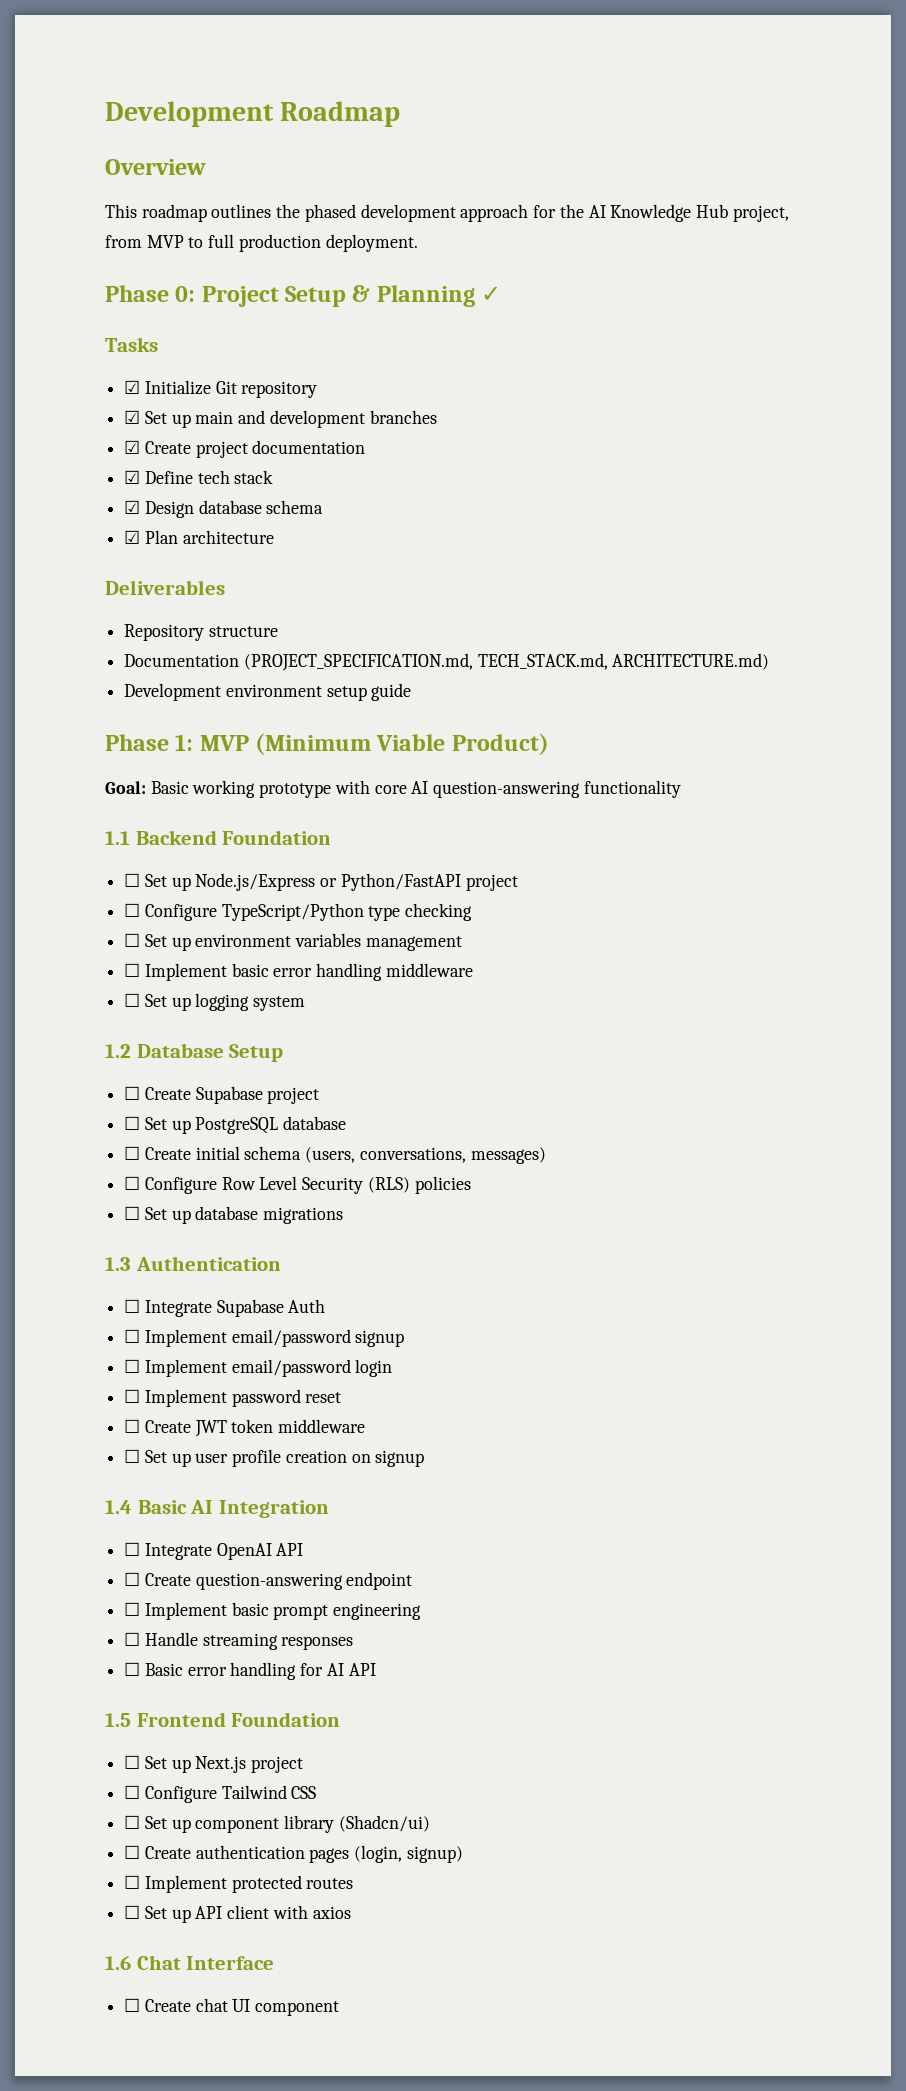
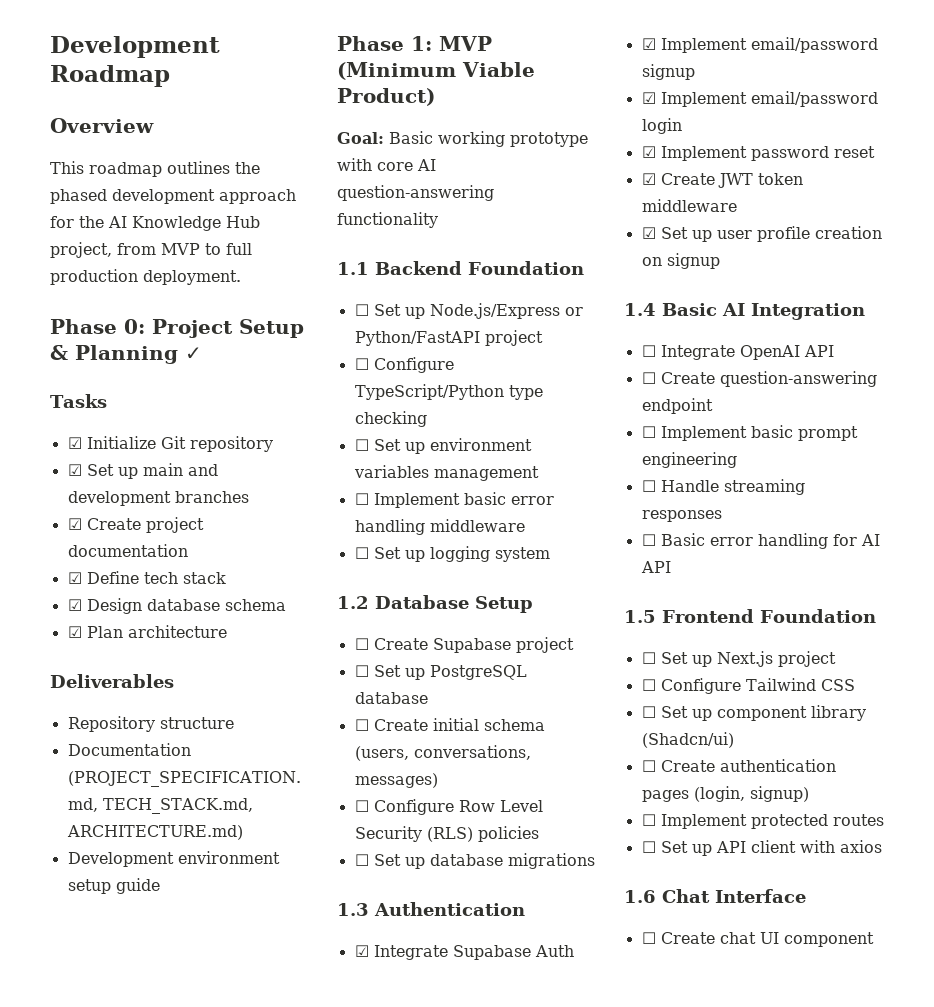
[124,1299,141,1313] ☐ -> [354,945,369,957] ☑
[124,1329,141,1343] ☐ -> [641,38,656,50] ☑
[124,1359,141,1373] ☐ -> [641,92,656,104] ☑
[124,1389,141,1403] ☐ -> [641,146,656,158] ☑
[124,1419,141,1433] ☐ -> [641,173,656,185] ☑
[124,1449,141,1463] ☐ -> [641,227,656,239] ☑

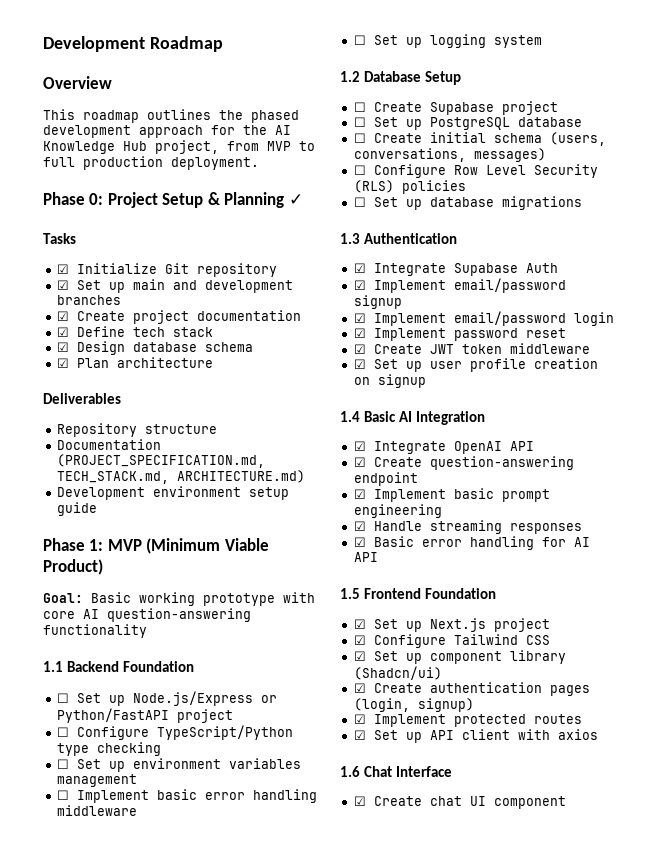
[641,345,656,357] ☐ -> [353,441,366,451] ☑
[641,372,656,384] ☐ -> [353,457,366,467] ☑
[641,426,656,438] ☐ -> [353,489,366,499] ☑
[641,480,656,492] ☐ -> [353,521,366,531] ☑
[641,534,656,546] ☐ -> [353,537,366,547] ☑
[641,652,656,664] ☐ -> [353,619,366,629] ☑
[641,679,656,691] ☐ -> [353,635,366,645] ☑
[641,706,656,718] ☐ -> [353,651,366,661] ☑
[641,760,656,772] ☐ -> [353,683,366,693] ☑
[641,814,656,826] ☐ -> [353,714,366,724] ☑
[641,841,656,853] ☐ -> [353,730,366,740] ☑
[641,932,656,944] ☐ -> [353,796,366,806] ☑

